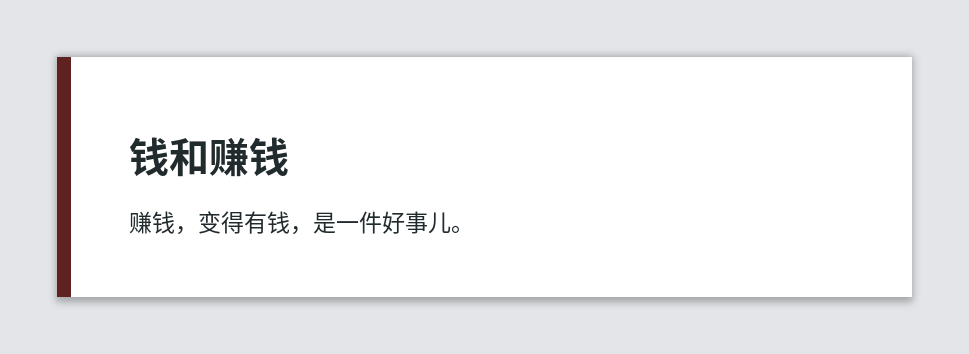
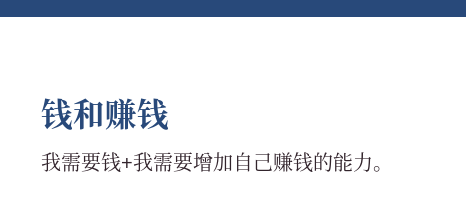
[129,211,451,235] 赚钱，变得有钱，是一件好事儿 -> [41,152,373,173] 我需要钱+我需要增加自己赚钱的能力

